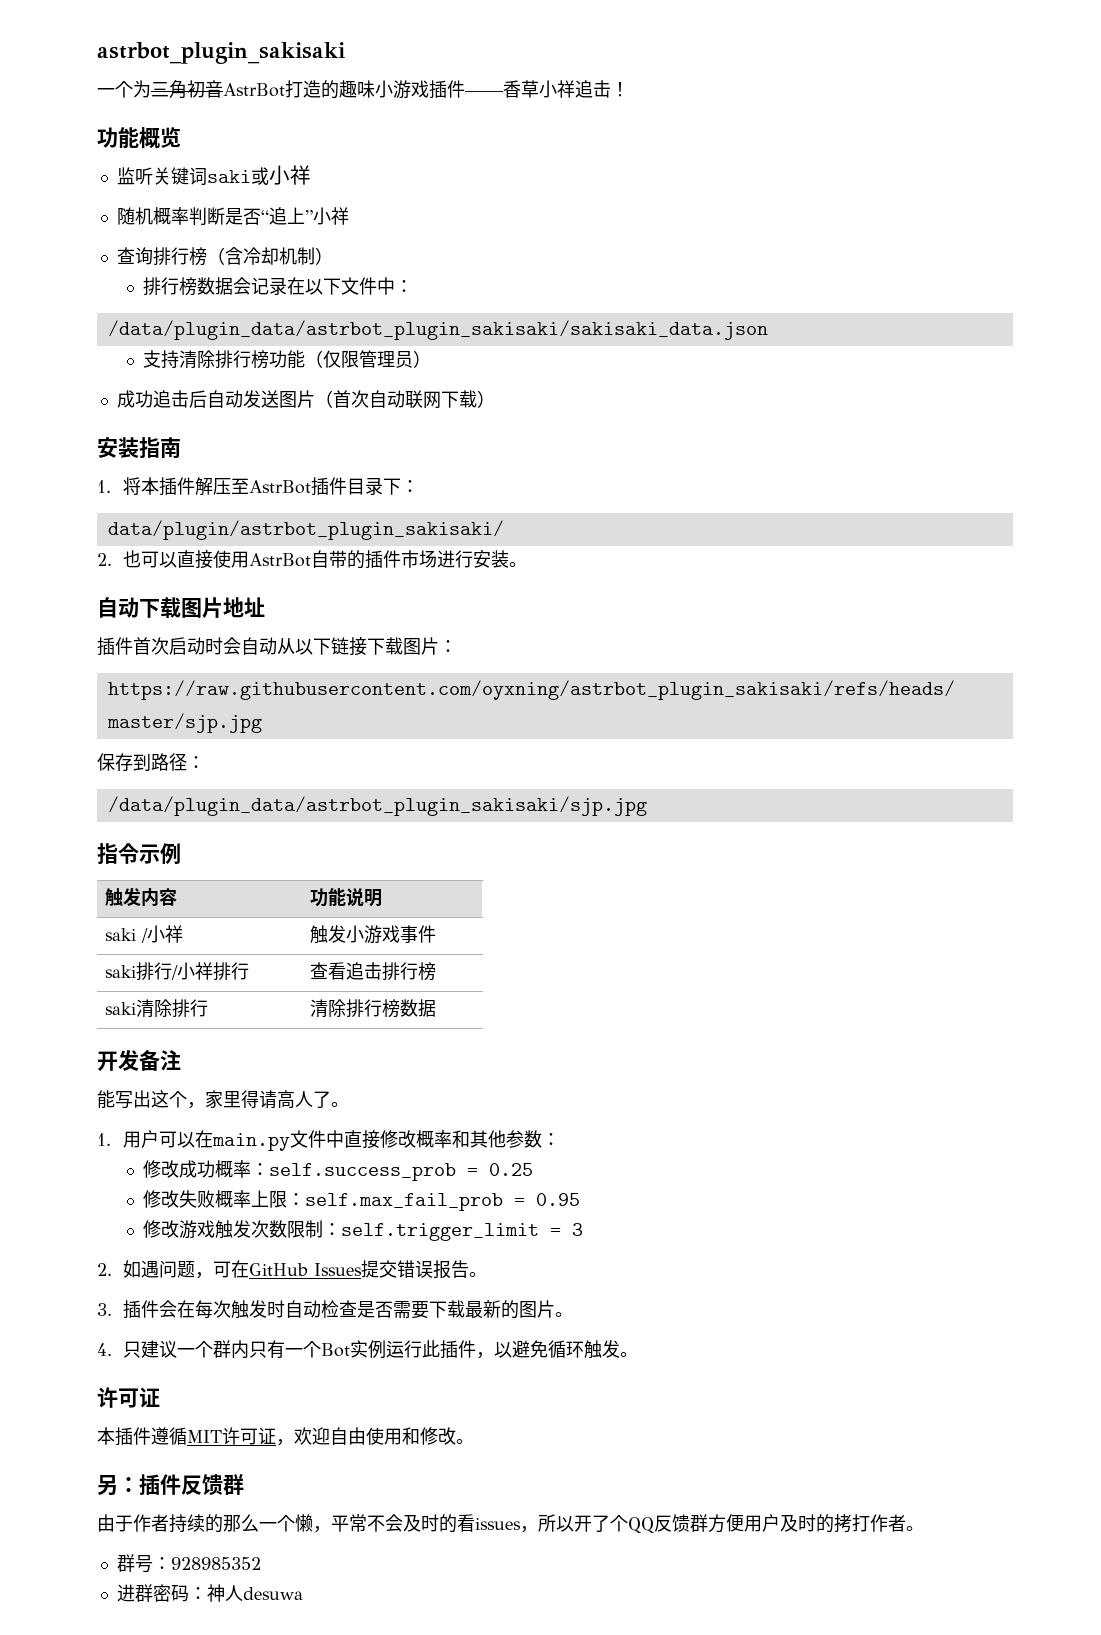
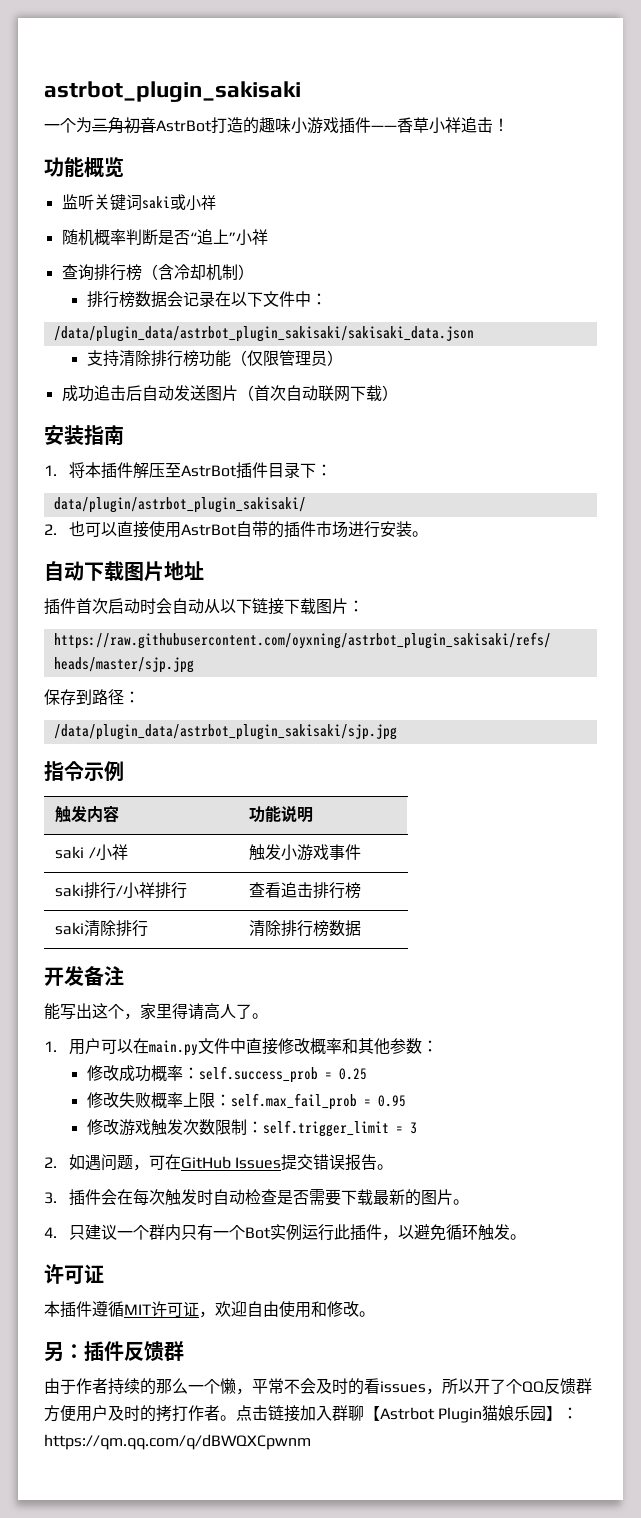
[116,1554,261,1573] [116,1584,303,1602] // 群号：928985352 // 进群密码：神人desuwa -> [236,1405,579,1423] [44,1434,311,1450] 点击链接加入群聊【Astrbot Plugin猫娘乐园】：https://qm.qq.com/q/dBWQXCpwnm

